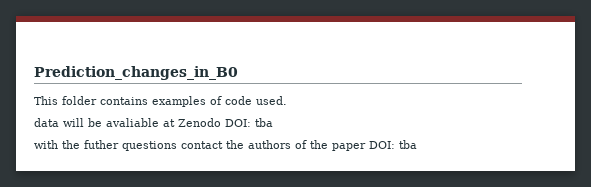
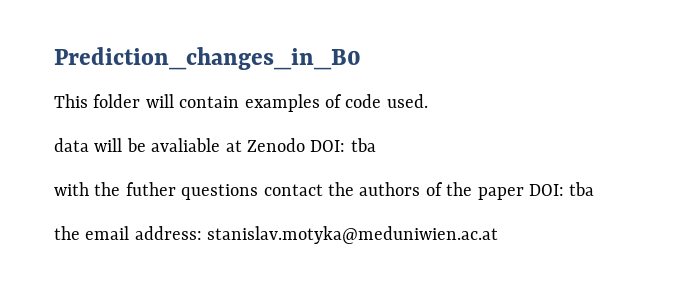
[100,97,148,105] contains -> [145,94,240,108] will contain
(417, 144) none -> [54,226,499,244] // the email address: stanislav.motyka@meduniwien.ac.at

